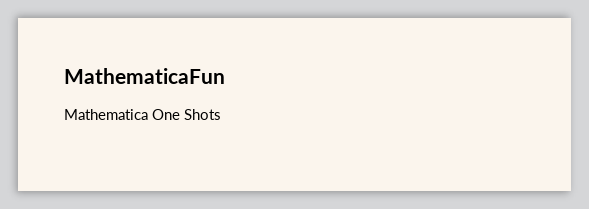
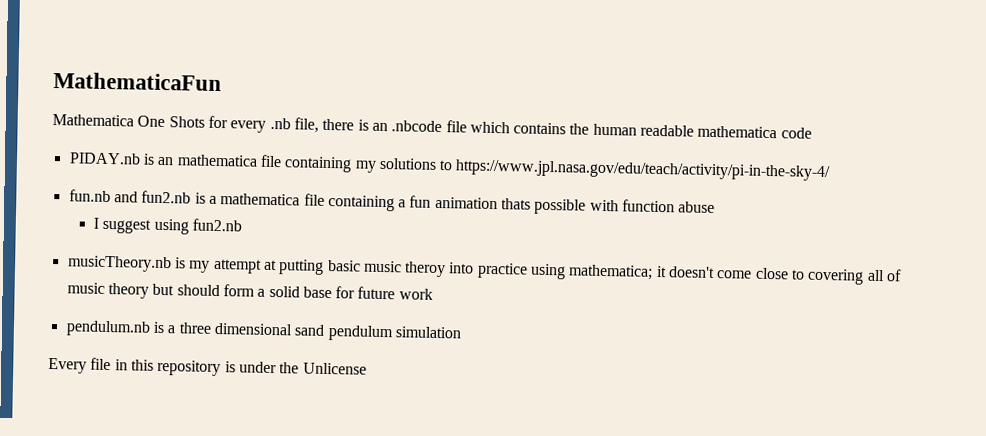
(221, 114) none -> [207,115,812,139] [68,152,831,182] [68,189,716,215] [92,217,242,235] [66,255,903,285] [66,282,433,300] [65,320,462,342] [48,357,367,377] for every .nb file, there is an .nbcode file which contains the human readable mathematica code // PIDAY.nb is an mathematica file containing my solutions to https://www.jpl.nasa.gov/edu/teach/activity/pi-in-the-sky-4/ // fun.nb and fun2.nb is a mathematica file containing a fun animation thats possible with function abuse // I suggest using fun2.nb // musicTheory.nb is my attempt at putting basic music theroy into practice using mathematica; it doesn't come close to covering all of music theory but should form a solid base for future work // pendulum.nb is a three dimensional sand pendulum simulation // Every file in this repository is under the Unlicense

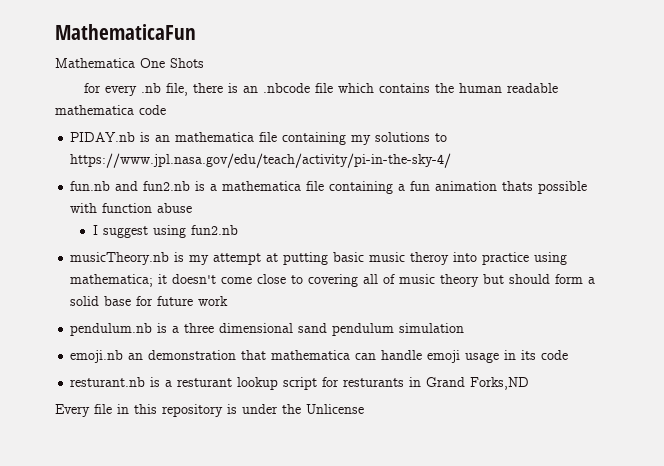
(205, 122) none -> (204, 63) //
(462, 332) none -> [70,350,569,363] [70,377,530,390] // emoji.nb an demonstration that mathematica can handle emoji usage in its code // resturant.nb is a resturant lookup script for resturants in Grand Forks,ND

